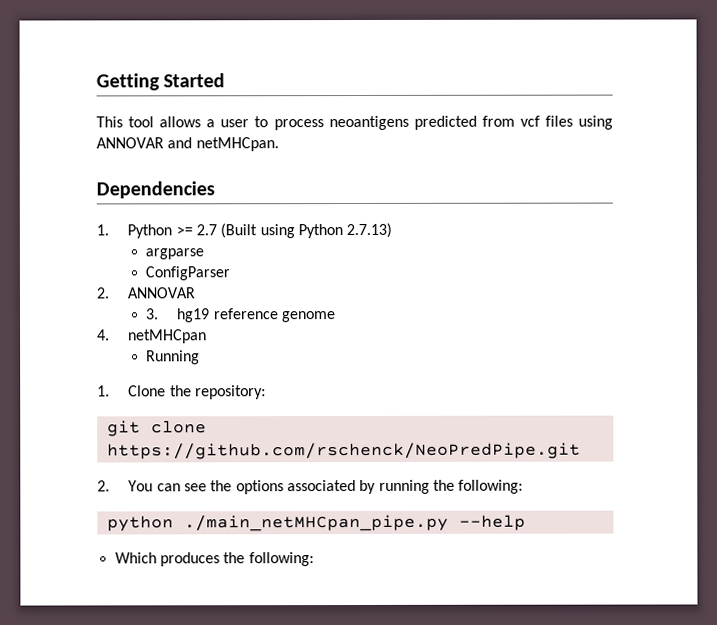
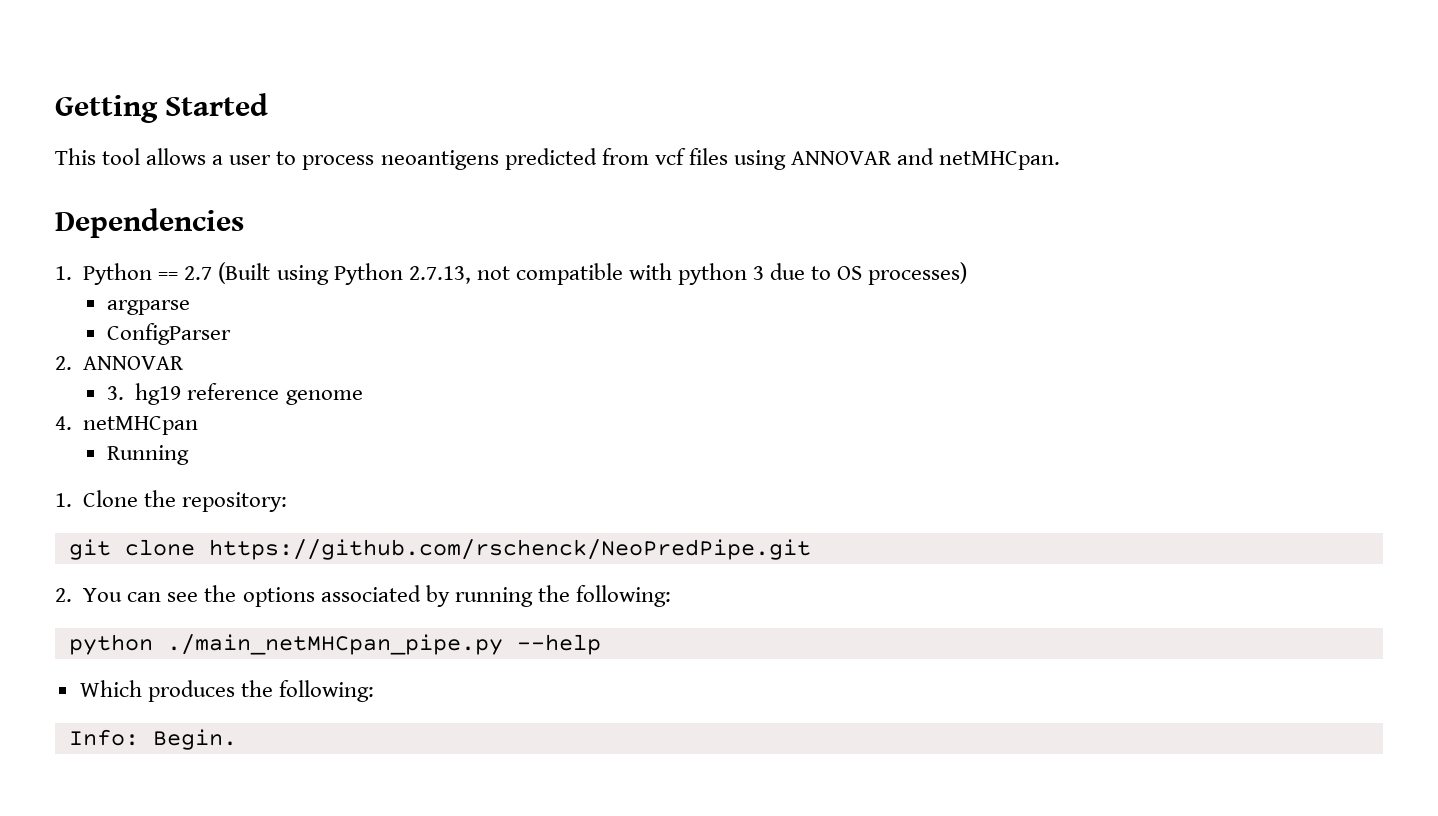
[175,226,193,236] >= -> [158,272,179,280] ==
[346,222,393,239] 2.7.13) -> [408,262,968,285] 2.7.13, not compatible with python 3 due to OS processes)
(314, 559) none -> [68,729,237,750] // Info: Begin.

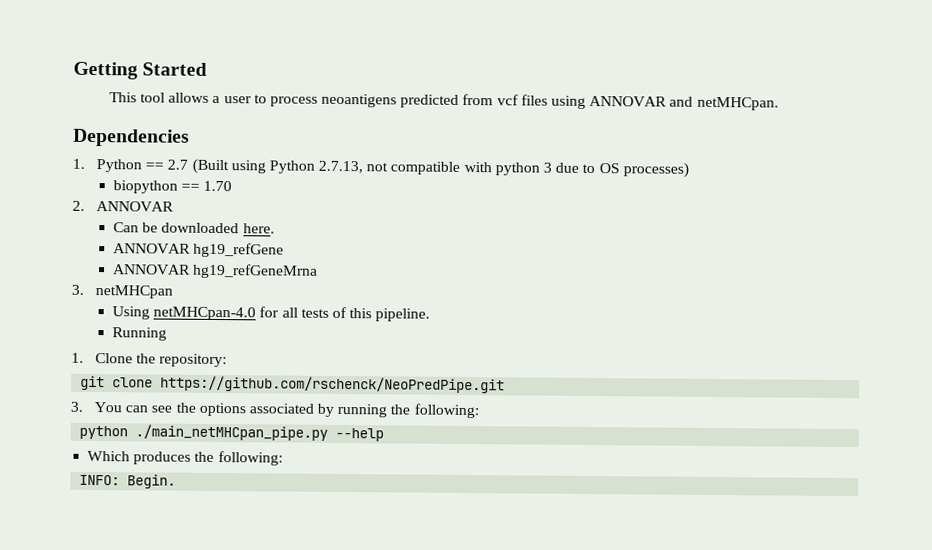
[107,300,191,315] [107,323,232,345] argparse // ConfigParser -> [113,180,233,194] biopython == 1.70
[107,383,363,405] [55,416,199,435] 3. hg19 reference genome // 4. netMHCpan -> [113,222,275,234] [113,242,285,258] [112,263,319,279] [71,284,173,299] [112,306,431,322] Can be downloaded here. // ANNOVAR hg19_refGene // ANNOVAR hg19_refGeneMrna // 3. netMHCpan // Using netMHCpan-4.0 for all tests of this pipeline.
[55,588,72,602] 2. -> [70,401,83,412] 3.
[68,729,139,746] Info: -> [79,474,121,486] INFO:

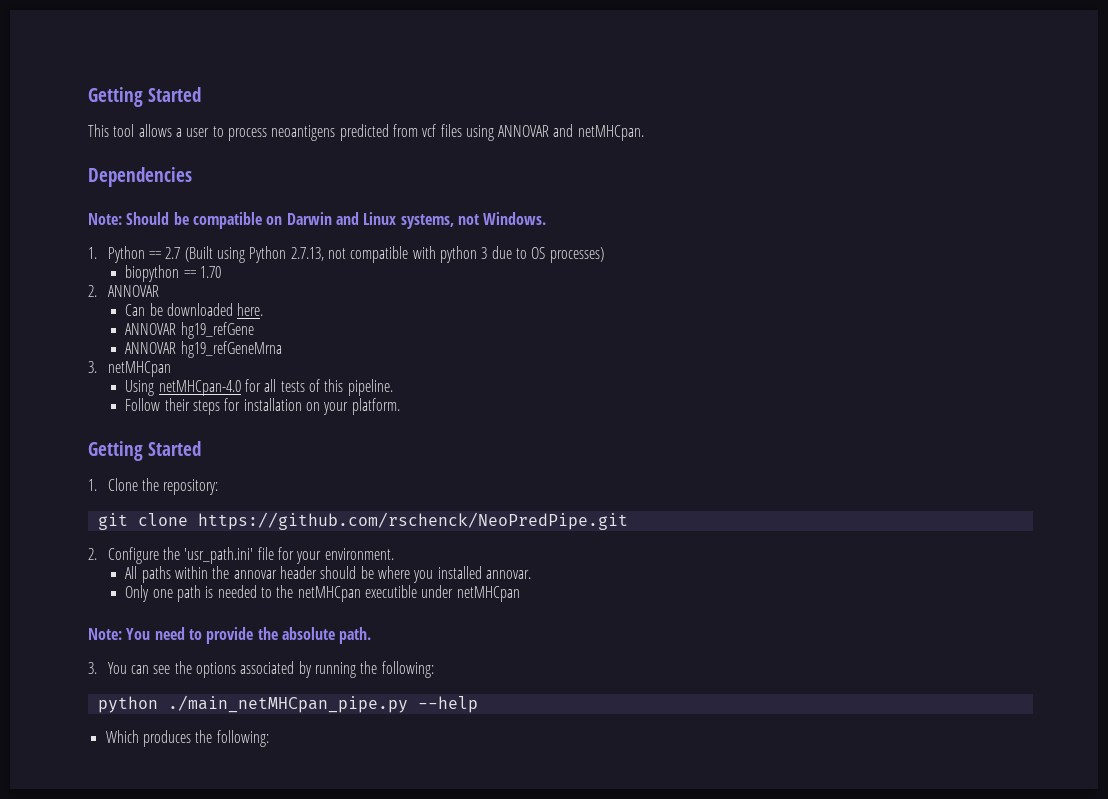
(190, 137) none -> [88,212,547,229] // Note: Should be compatible on Darwin and Linux systems, not Windows.
[112,327,168,341] Running -> [125,398,400,415] [88,441,201,461] Follow their steps for installation on your platform. // Getting Started
(506, 384) none -> [88,547,394,564] [125,566,531,583] [125,585,520,602] [88,627,372,644] // 2. Configure the 'usr_path.ini' file for your environment. // All paths within the annovar header should be where you installed annovar. // Only one path is needed to the netMHCpan executible under netMHCpan // Note: You need to provide the absolute path.
[79,474,177,489] // INFO: Begin. -> (269, 738) none

